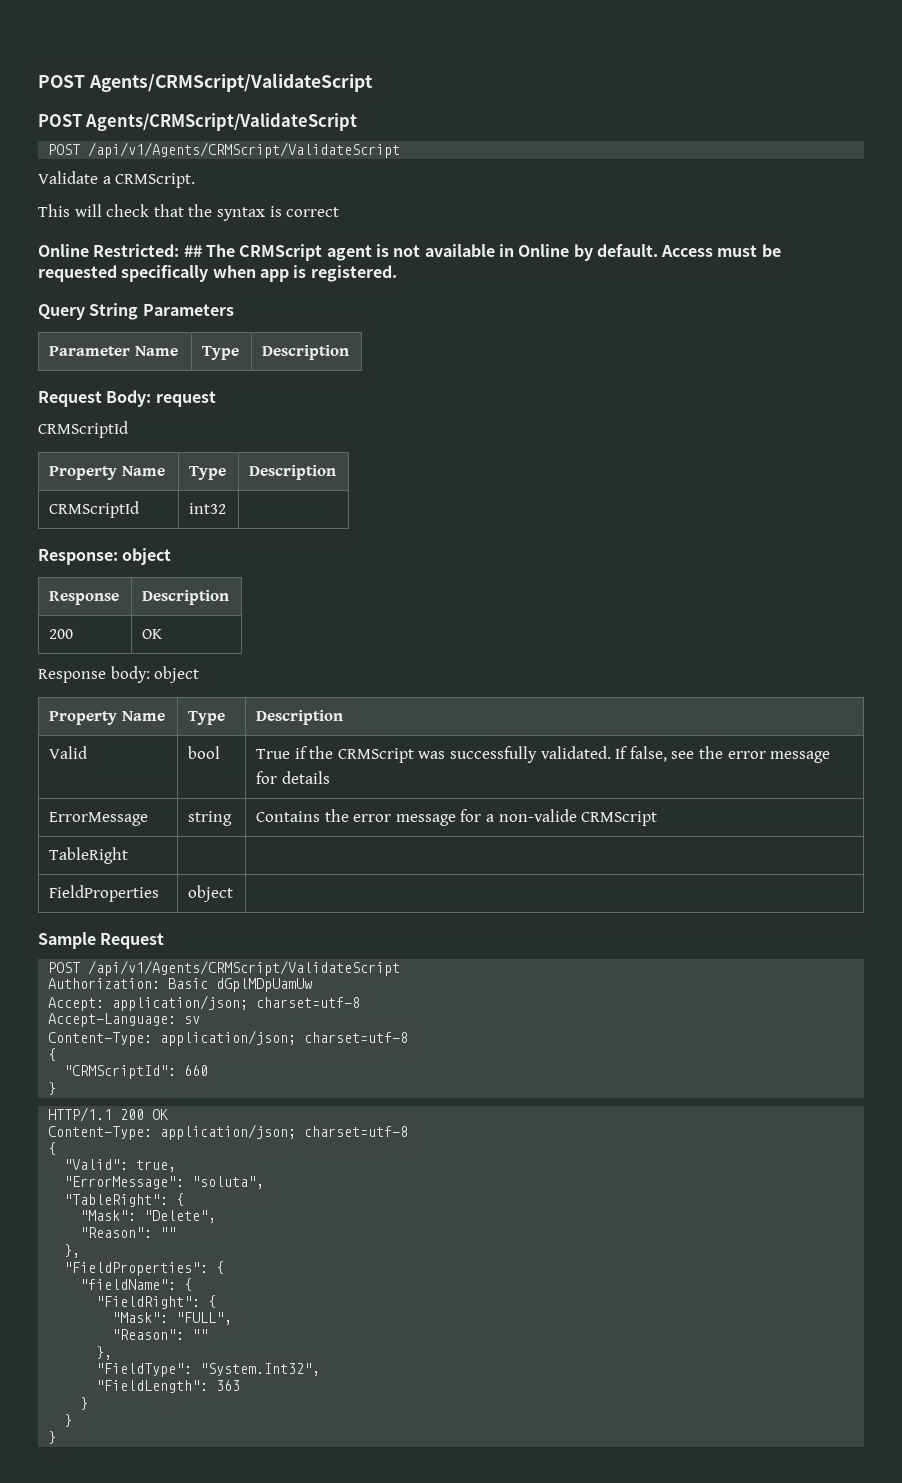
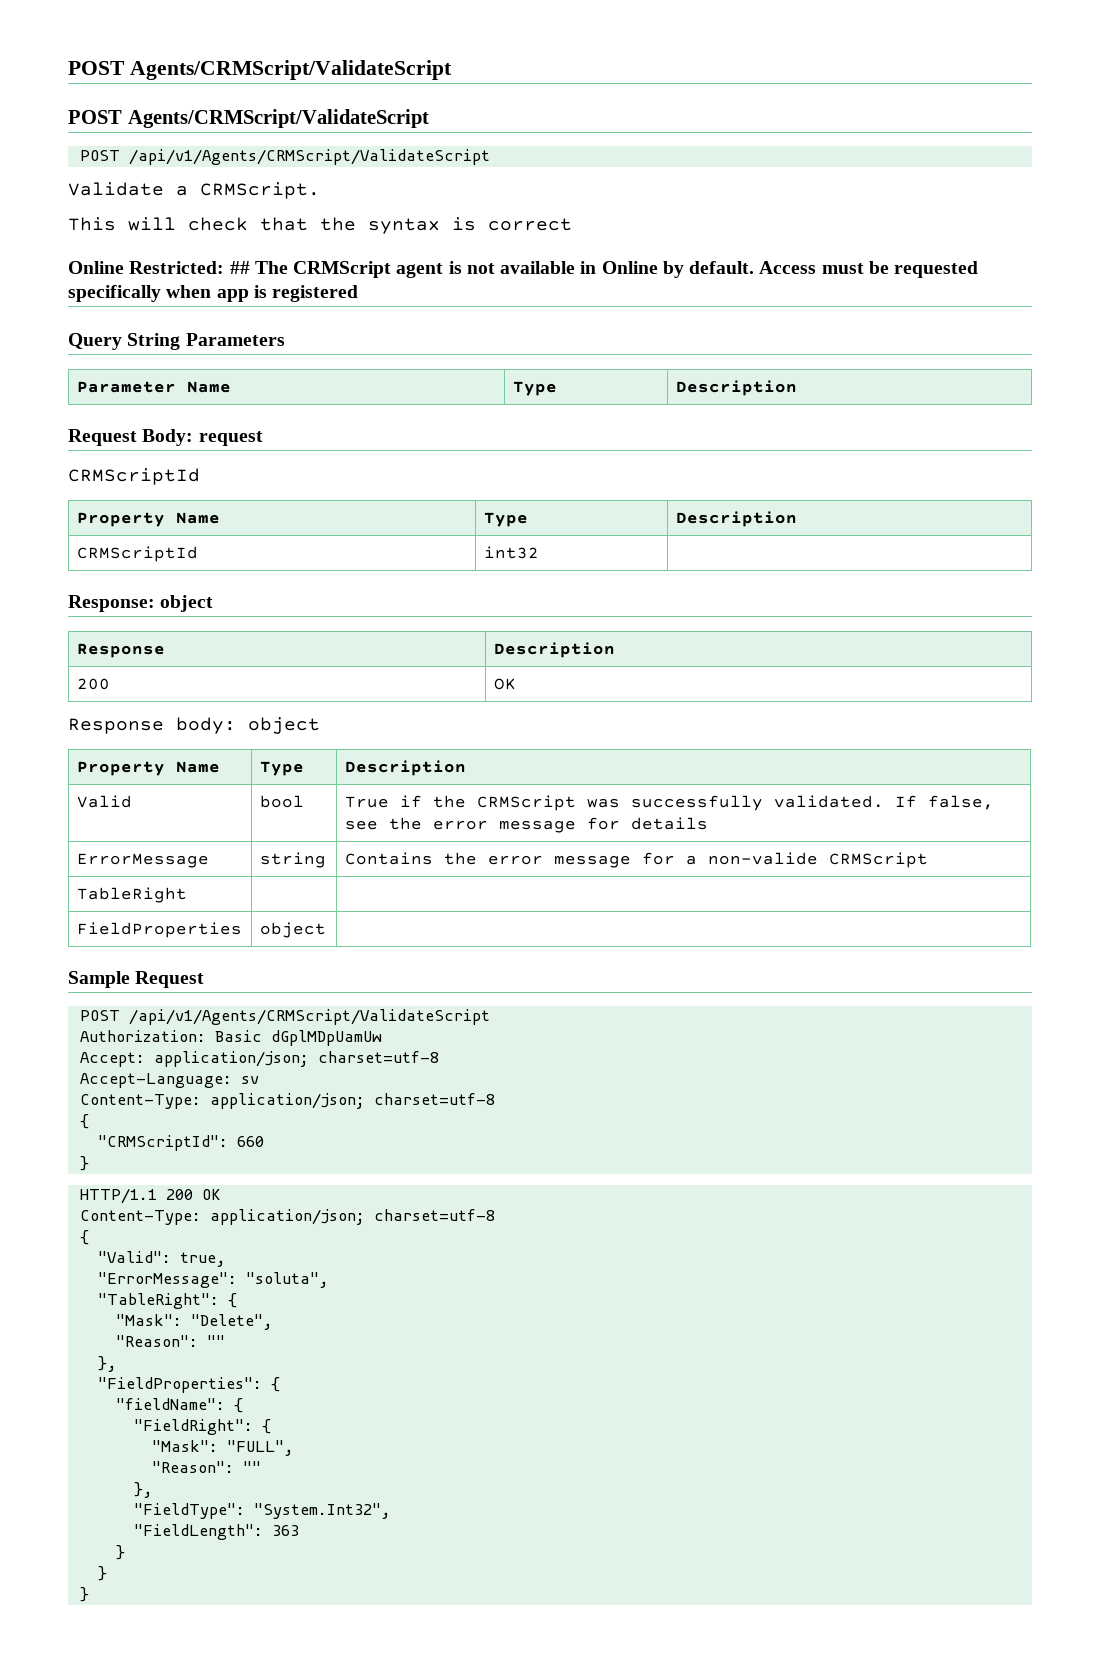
[310,265,397,282] registered. -> [272,285,359,302] registered

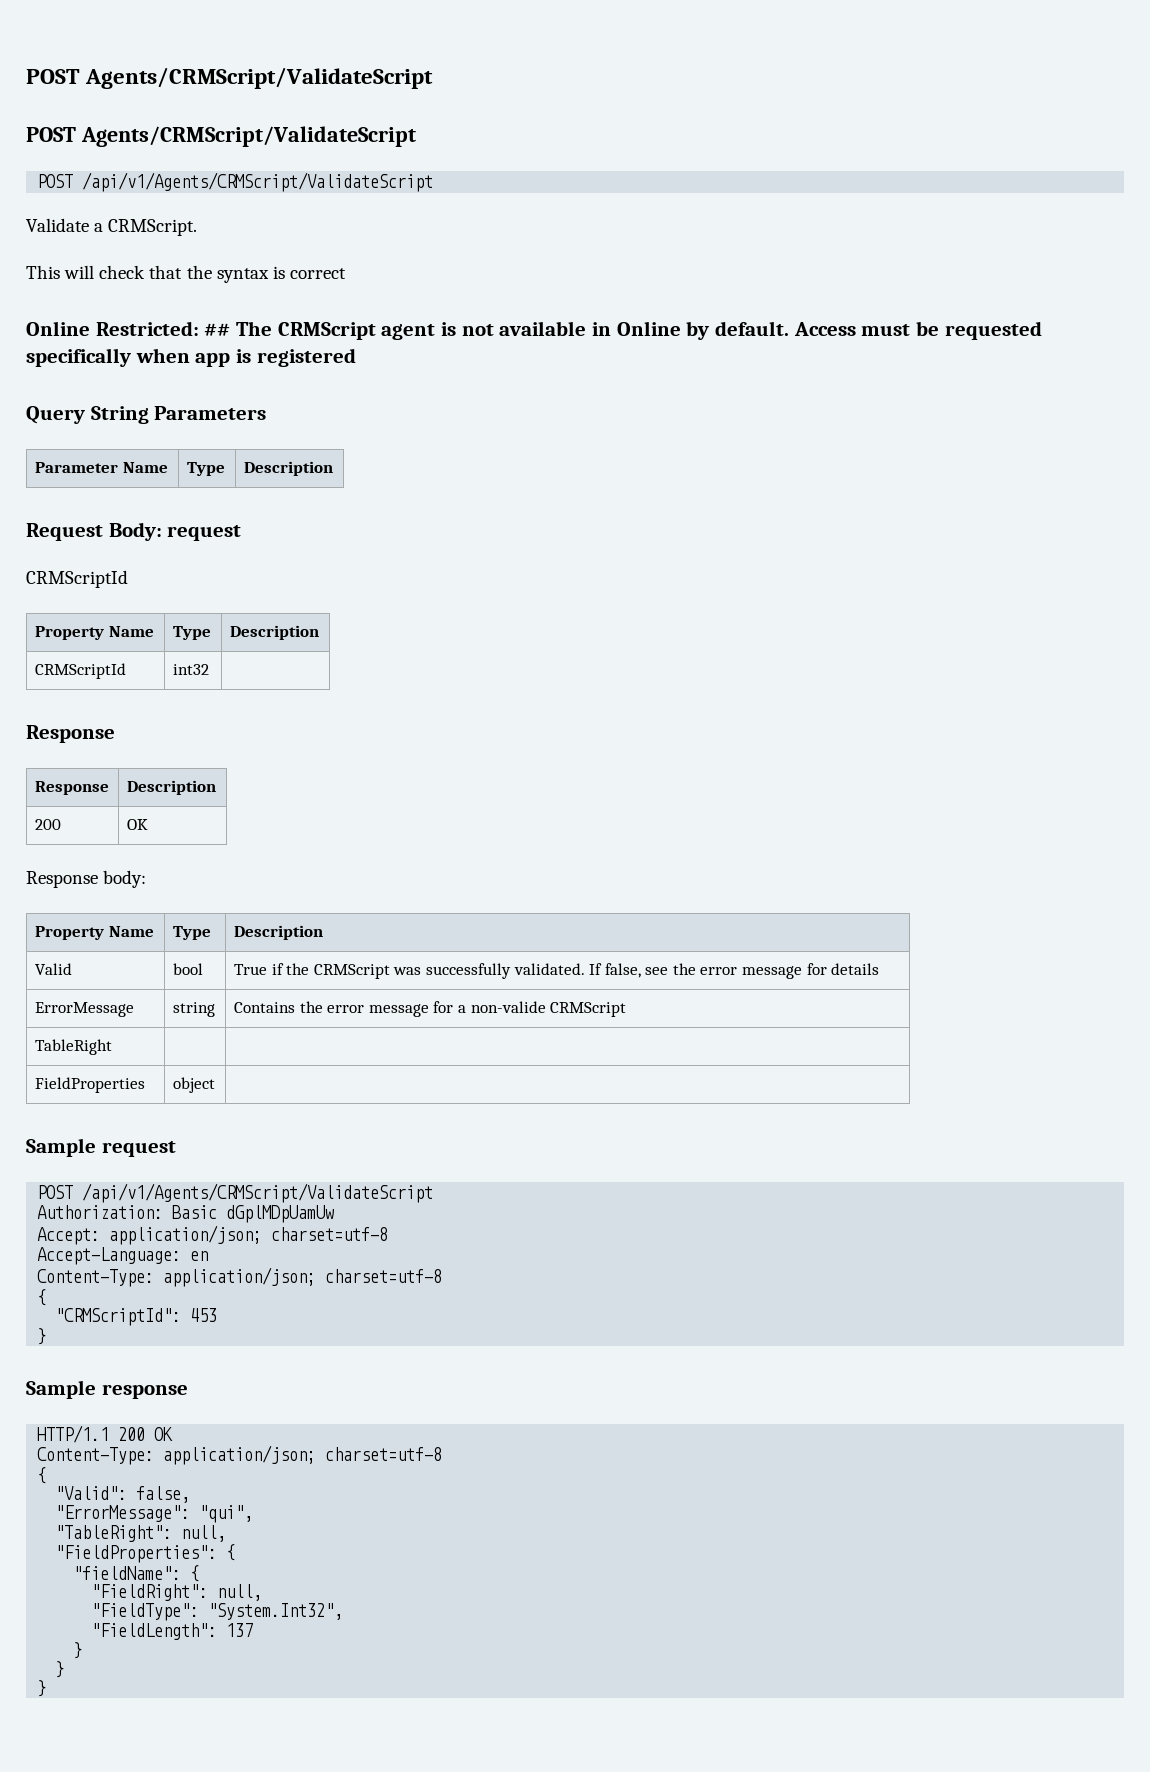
[68,595,214,612] Response: object -> [26,725,115,743] Response
[248,717,320,734] object -> (147, 879) none
[135,971,205,988] Request -> [101,1141,176,1157] request
[240,1076,259,1084] sv -> [190,1251,209,1261] en
[236,1136,264,1147] [79,1156,89,1171] 660 // } -> [190,1308,218,1322] [37,1328,47,1345] [26,1380,188,1399] 453 // } // Sample response
[179,1252,226,1267] true, -> [136,1486,191,1503] false,
[245,1272,329,1288] "soluta", -> [199,1505,254,1523] "qui",
[227,1293,237,1308] [115,1314,273,1330] [115,1335,225,1347] [97,1356,117,1372] { // "Mask": "Delete", // "Reason": "" // }, -> [181,1525,227,1542] null,
[261,1419,271,1434] [151,1440,294,1456] [151,1461,261,1473] [133,1482,153,1498] { // "Mask": "FULL", // "Reason": "" // }, -> [217,1584,263,1601] null,
[271,1525,299,1536] 363 -> [226,1623,254,1637] 137

